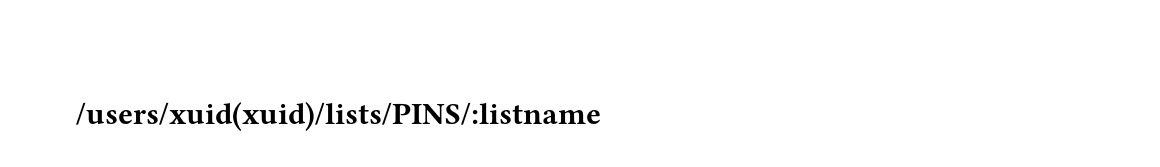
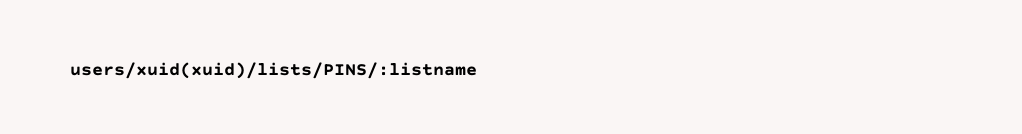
[76,102,601,131] /users/xuid(xuid)/lists/PINS/:listname -> [70,62,477,79] users/xuid(xuid)/lists/PINS/:listname

